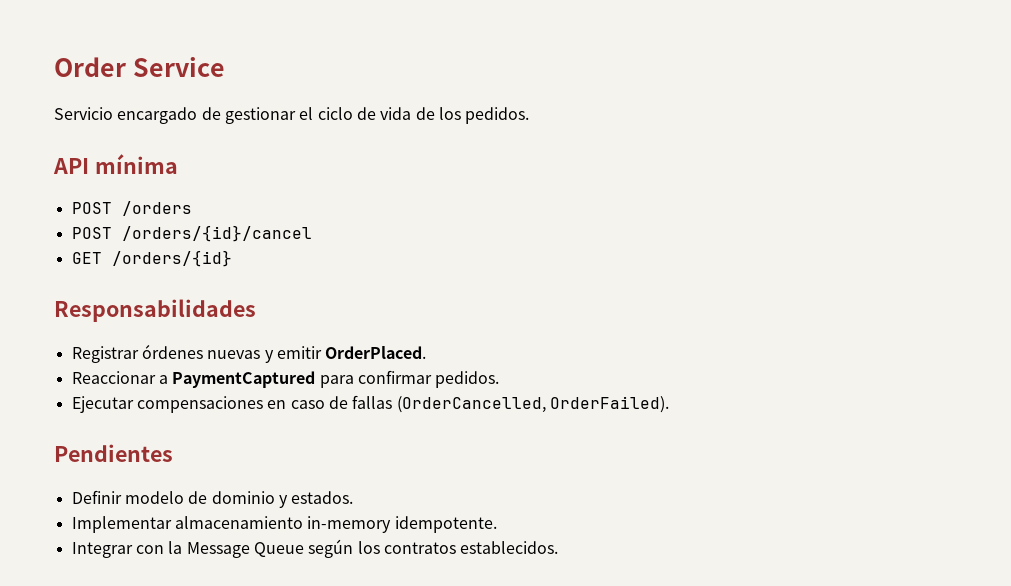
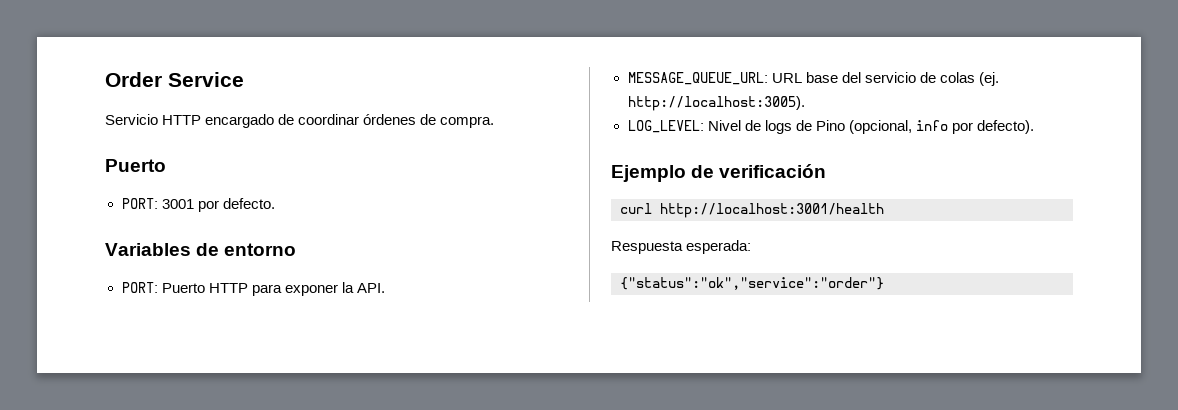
(113, 113) none -> [162,115,202,125] HTTP
[224,107,530,124] [53,154,178,174] [71,201,192,216] [71,225,312,242] [71,250,232,267] [54,299,256,322] [71,344,427,363] [71,370,500,388] [71,395,669,413] [54,444,173,462] [71,490,354,508] [71,516,497,533] [71,539,559,558] gestionar el ciclo de vida de los pedidos. // API mínima // POST /orders // POST /orders/{id}/cancel // GET /orders/{id} // Responsabilidades // Registrar órdenes nuevas y emitir OrderPlaced. // Reaccionar a PaymentCaptured para confirmar pedidos. // Ejecutar compensaciones en caso de fallas (OrderCancelled, OrderFailed). // Pendientes // Definir modelo de dominio y estados. // Implementar almacenamiento in-memory idempotente. // Integrar con la Message Queue según los contratos establecidos. -> [298,114,495,128] [105,159,166,172] [121,198,275,212] [105,243,297,256] [121,282,385,296] [627,72,999,86] [627,96,805,111] [627,120,1034,134] [611,164,827,182] [620,203,884,218] [611,240,752,254] [620,277,884,290] coordinar órdenes de compra. // Puerto // PORT: 3001 por defecto. // Variables de entorno // PORT: Puerto HTTP para exponer la API. // MESSAGE_QUEUE_URL: URL base del servicio de colas (ej. http://localhost:3005). // LOG_LEVEL: Nivel de logs de Pino (opcional, info por defecto). // Ejemplo de verificación // curl http://localhost:3001/health // Respuesta esperada: // {"status":"ok","service":"order"}

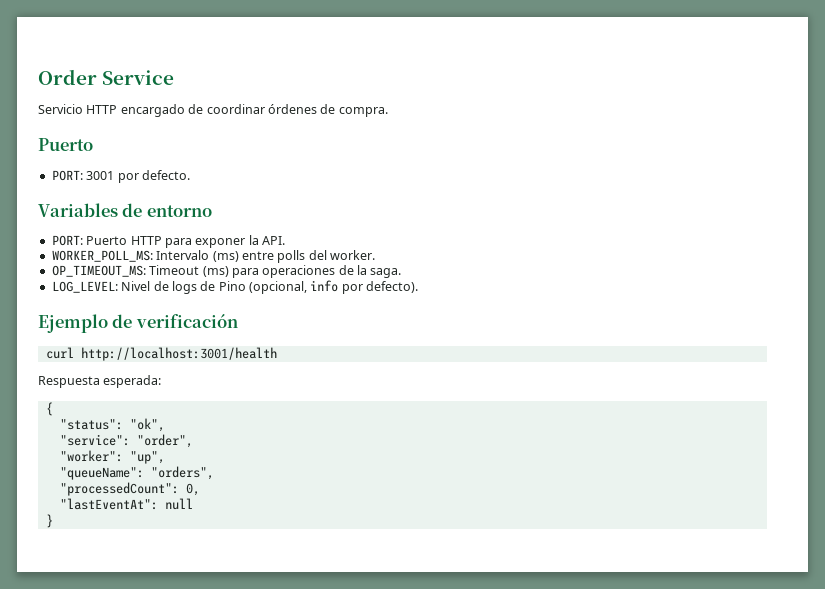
[627,72,999,86] [627,96,805,111] MESSAGE_QUEUE_URL: URL base del servicio de colas (ej. http://localhost:3005). -> [51,250,375,263] [51,265,402,278] WORKER_POLL_MS: Intervalo (ms) entre polls del worker. // OP_TIMEOUT_MS: Timeout (ms) para operaciones de la saga.
[620,277,884,290] {"status":"ok","service":"order"} -> [45,402,53,416] [59,418,165,432] [59,434,193,448] [59,450,165,464] [59,466,214,480] [59,482,200,496] [59,498,193,510] [45,514,53,528] { // "status": "ok", // "service": "order", // "worker": "up", // "queueName": "orders", // "processedCount": 0, // "lastEventAt": null // }

